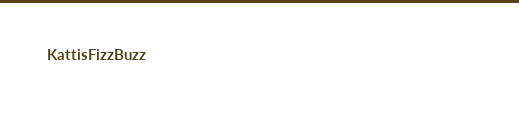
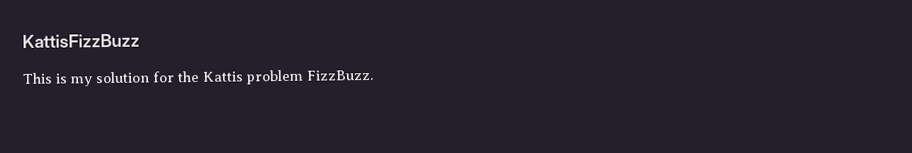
(146, 54) none -> [22,69,374,87] // This is my solution for the Kattis problem FizzBuzz.

